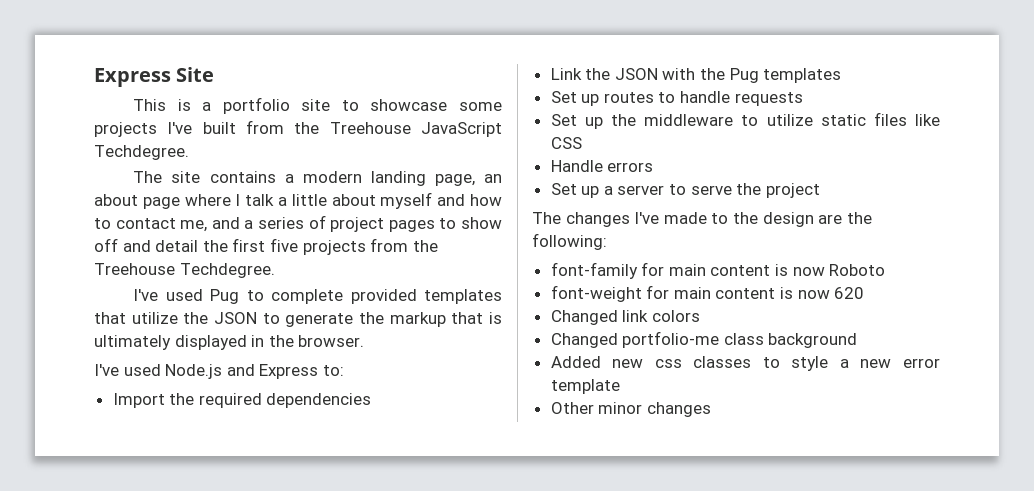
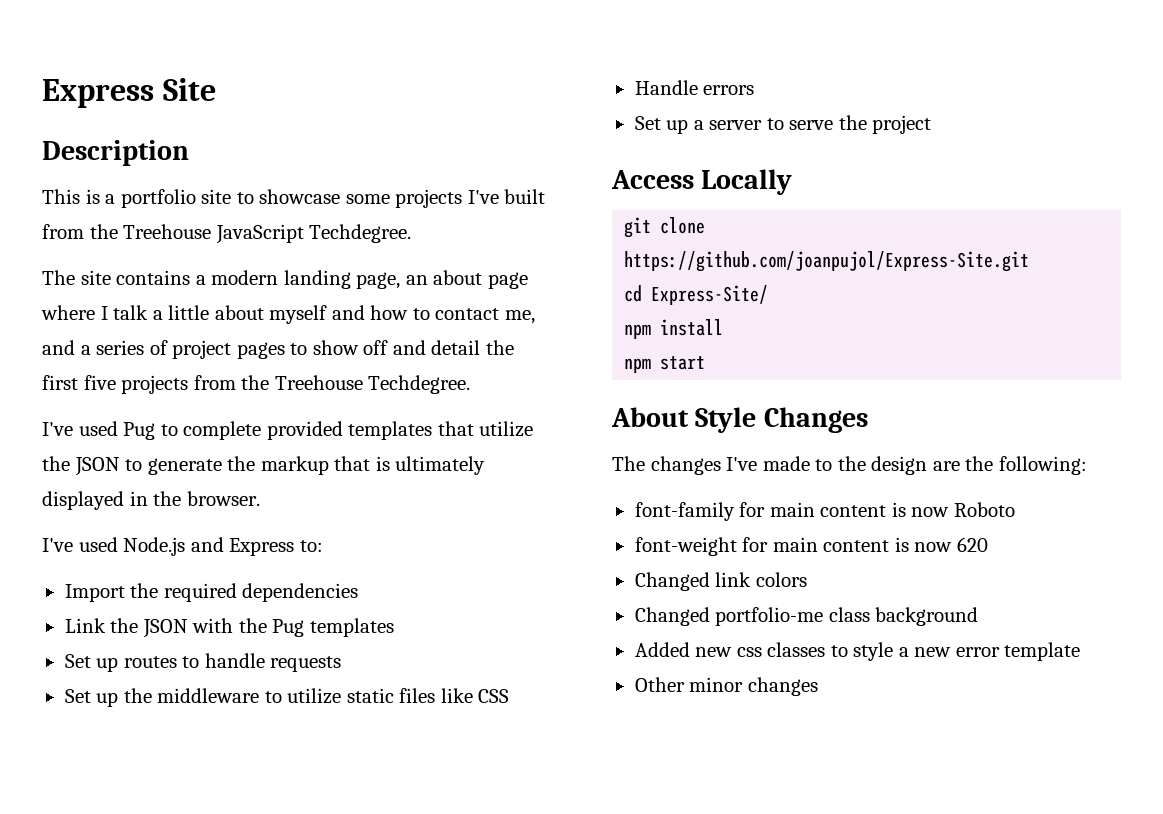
(215, 74) none -> [42,140,189,166] // Description
(820, 190) none -> [611,169,793,195] [624,217,706,238] [624,251,1030,272] [624,285,769,305] [624,319,724,339] [624,356,706,373] [611,407,868,433] // Access Locally // git clone https://github.com/joanpujol/Express-Site.git // cd Express-Site/ // npm install // npm start // About Style Changes

